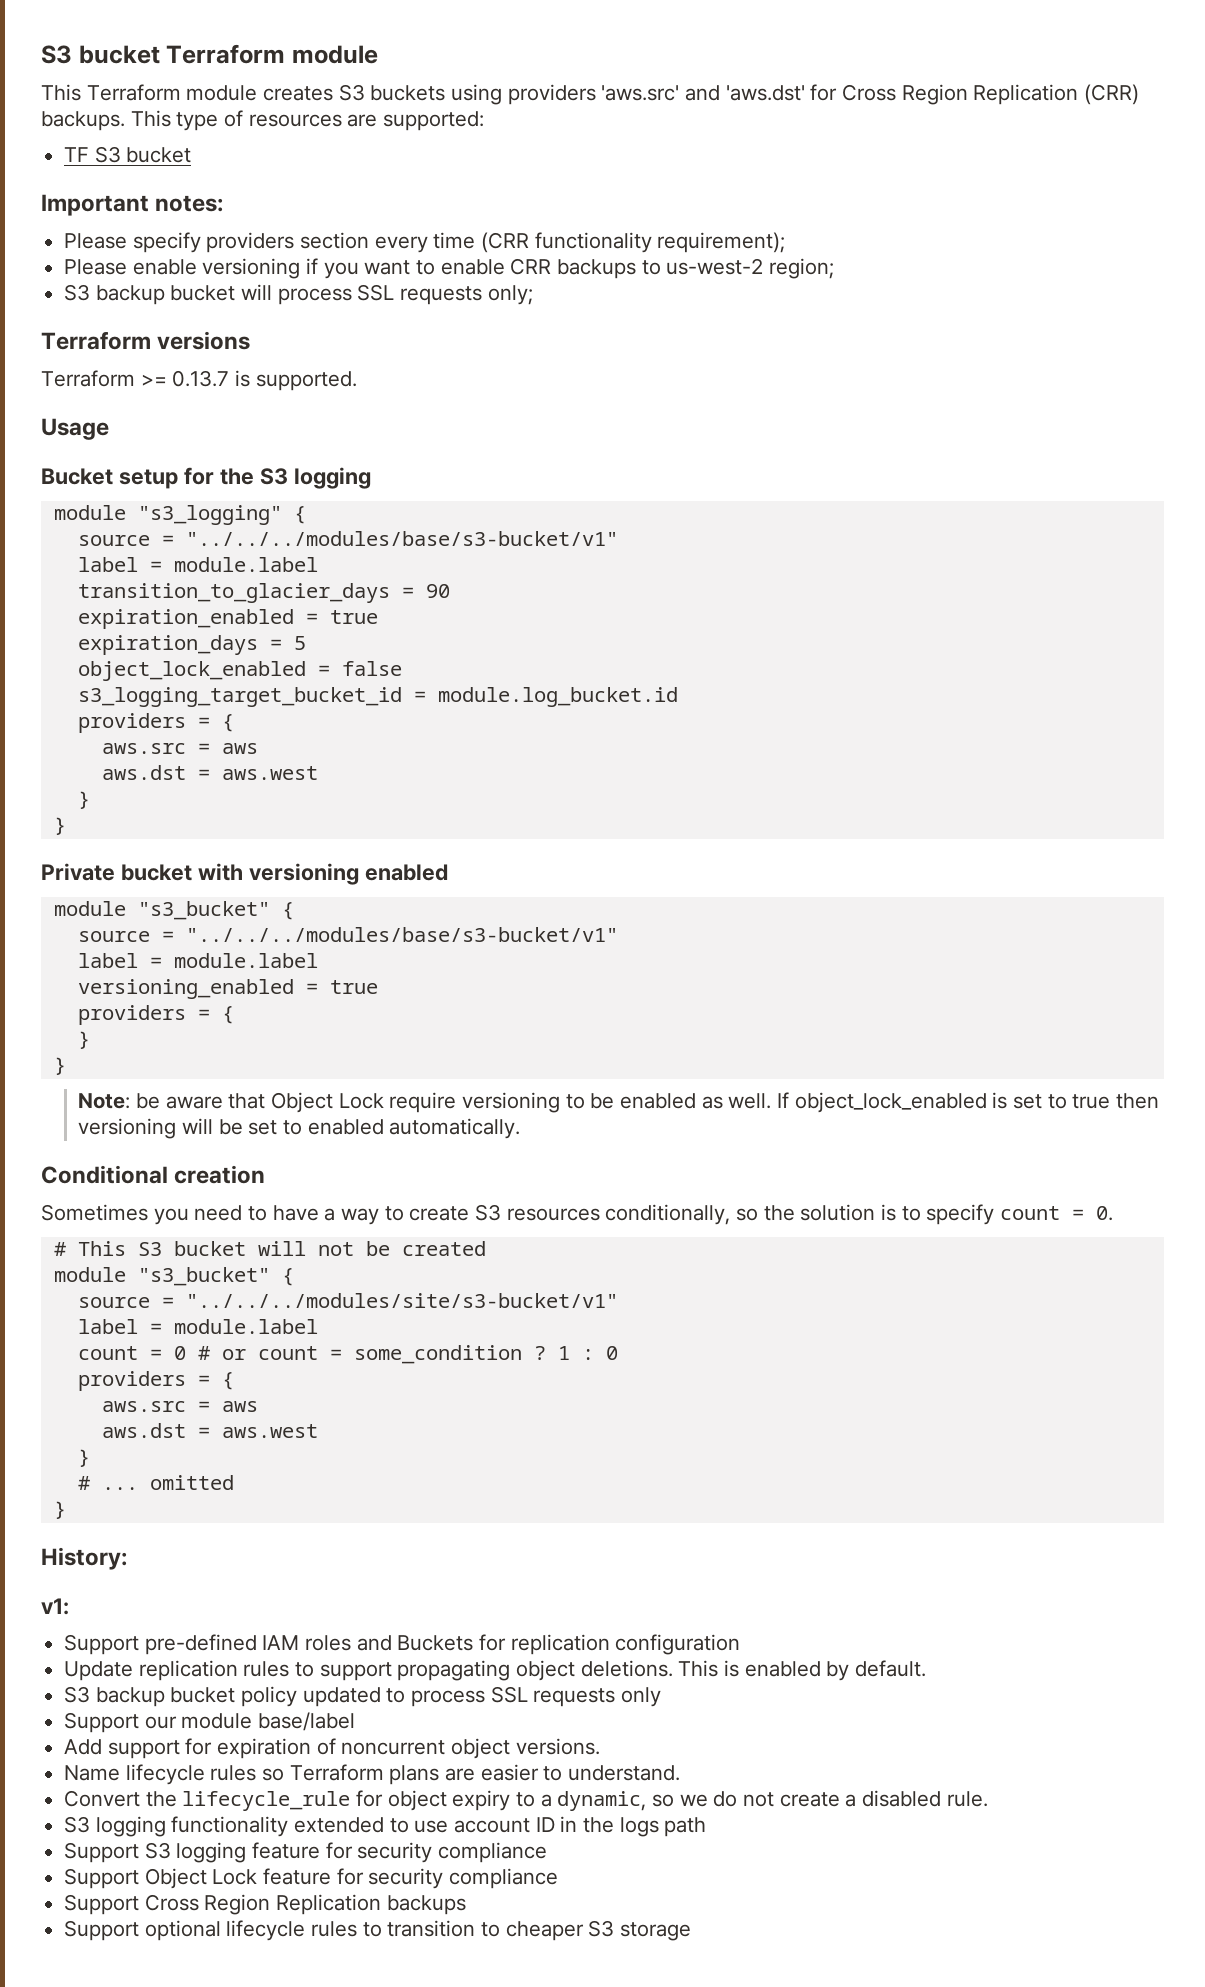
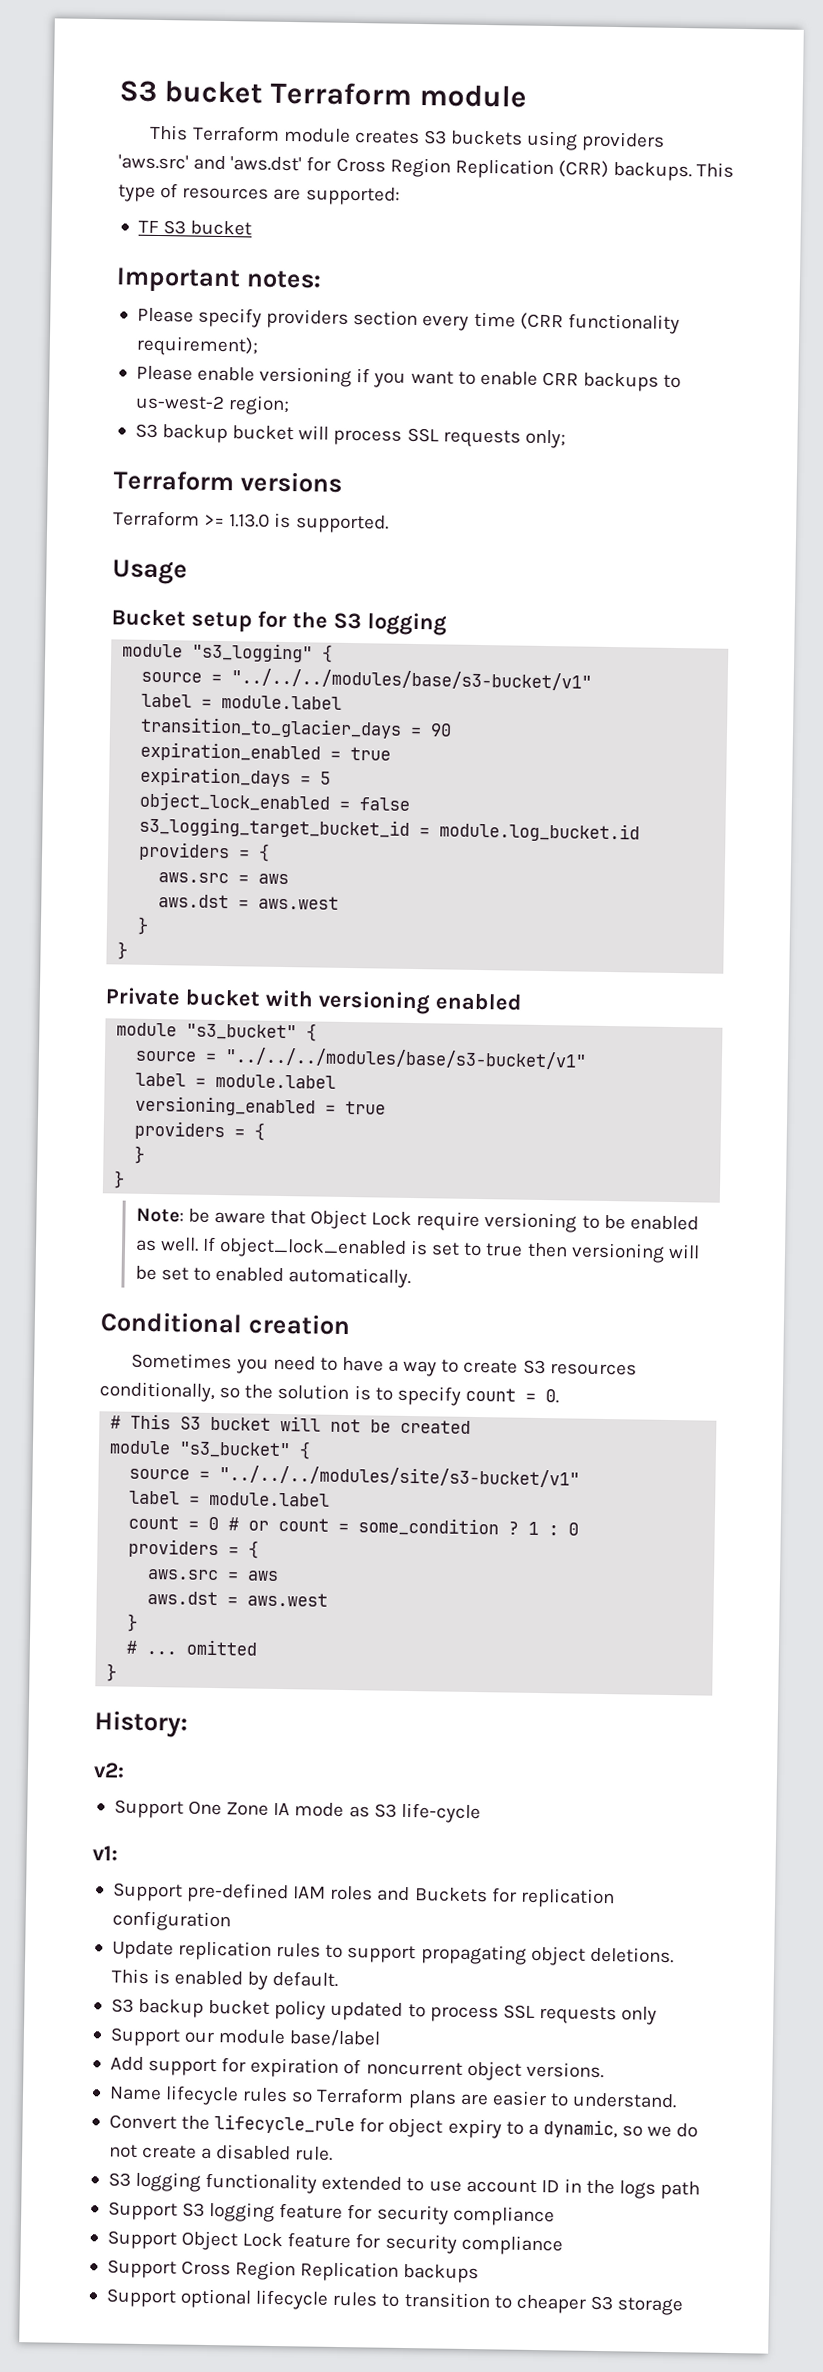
[172,370,230,387] 0.13.7 -> [229,513,271,528] 1.13.0
(127, 1558) none -> [93,1762,125,1778] [113,1799,481,1824] // v2: // Support One Zone IA mode as S3 life-cycle

